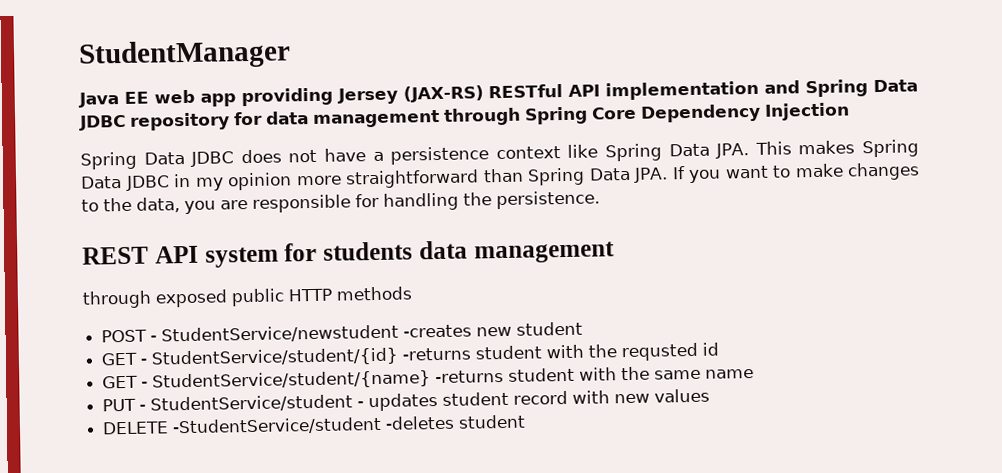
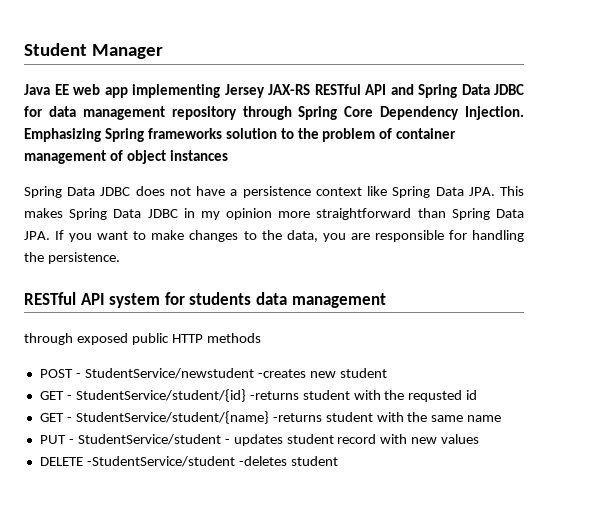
[78,39,291,70] StudentManager -> [24,43,163,59] Student Manager
[240,80,760,107] providing Jersey (JAX-RS) RESTful API implementation -> [132,84,386,98] implementing Jersey JAX-RS RESTful API
[130,112,230,131] repository -> (524, 89) none
(440, 118) none -> [171,106,237,120] repository
[764,102,850,121] Injection -> [465,106,524,120] [24,128,457,142] [24,150,228,164] Injection. Emphasizing Spring frameworks solution to the problem of container management of object instances
[82,246,149,265] REST -> [24,292,76,305] RESTful

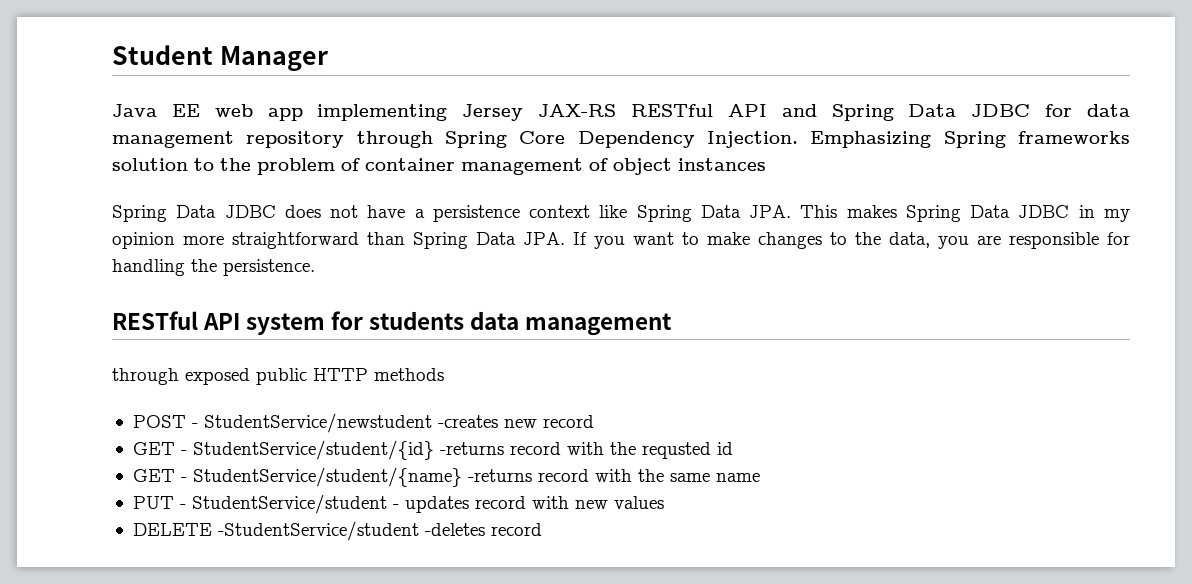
[339,368,387,378] student -> [542,415,594,428] record
[302,390,350,400] student -> [509,442,561,455] record
[325,412,373,422] student -> [537,469,589,482] record
[286,434,334,444] student -> (469, 504) none
[290,456,338,466] student -> [490,523,542,536] record

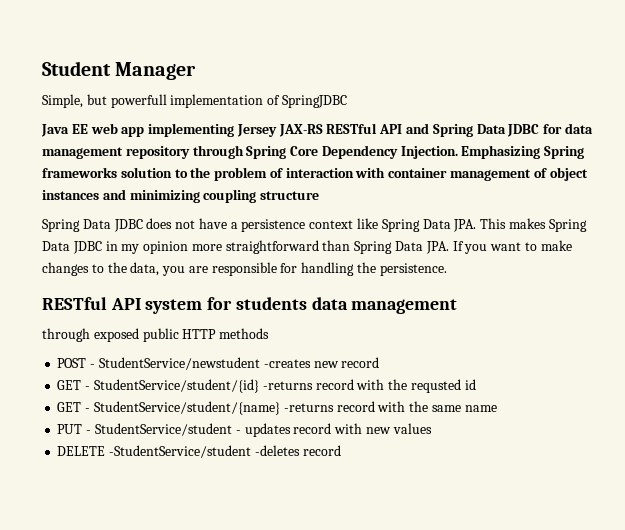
(328, 58) none -> [42,94,347,108] // Simple, but powerfull implementation of SpringJDBC
(360, 164) none -> [285,167,386,178] interaction with
(766, 164) none -> [102,189,320,203] and minimizing coupling structure

